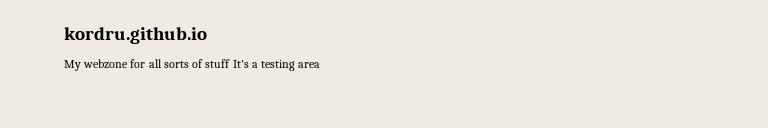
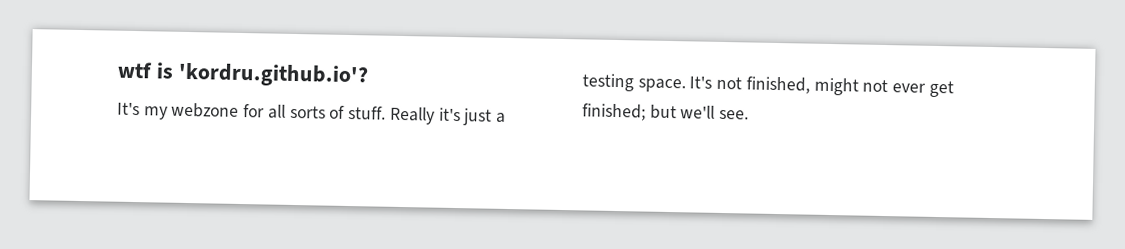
[64,27,207,44] [64,60,81,71] kordru.github.io // My -> [117,61,369,88] [117,102,168,120] wtf is 'kordru.github.io'? // It's my
[205,59,321,71] stuff It's a testing area -> [348,105,506,126] [582,73,954,98] [582,103,750,121] stuff. Really it's just a testing space. It's not finished, might not ever get finished; but we'll see.

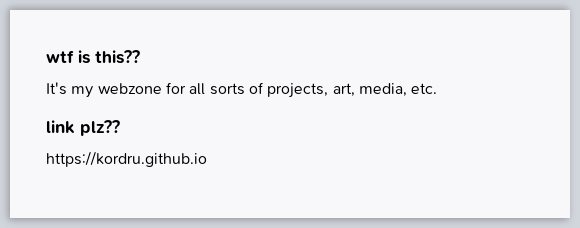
[177,62,369,88] 'kordru.github.io'? -> [95,50,140,64] this??
[348,105,506,126] [582,73,954,98] [582,103,750,121] stuff. Really it's just a testing space. It's not finished, might not ever get finished; but we'll see. -> [267,83,438,98] [46,120,120,136] [46,151,207,167] projects, art, media, etc. // link plz?? // https://kordru.github.io

